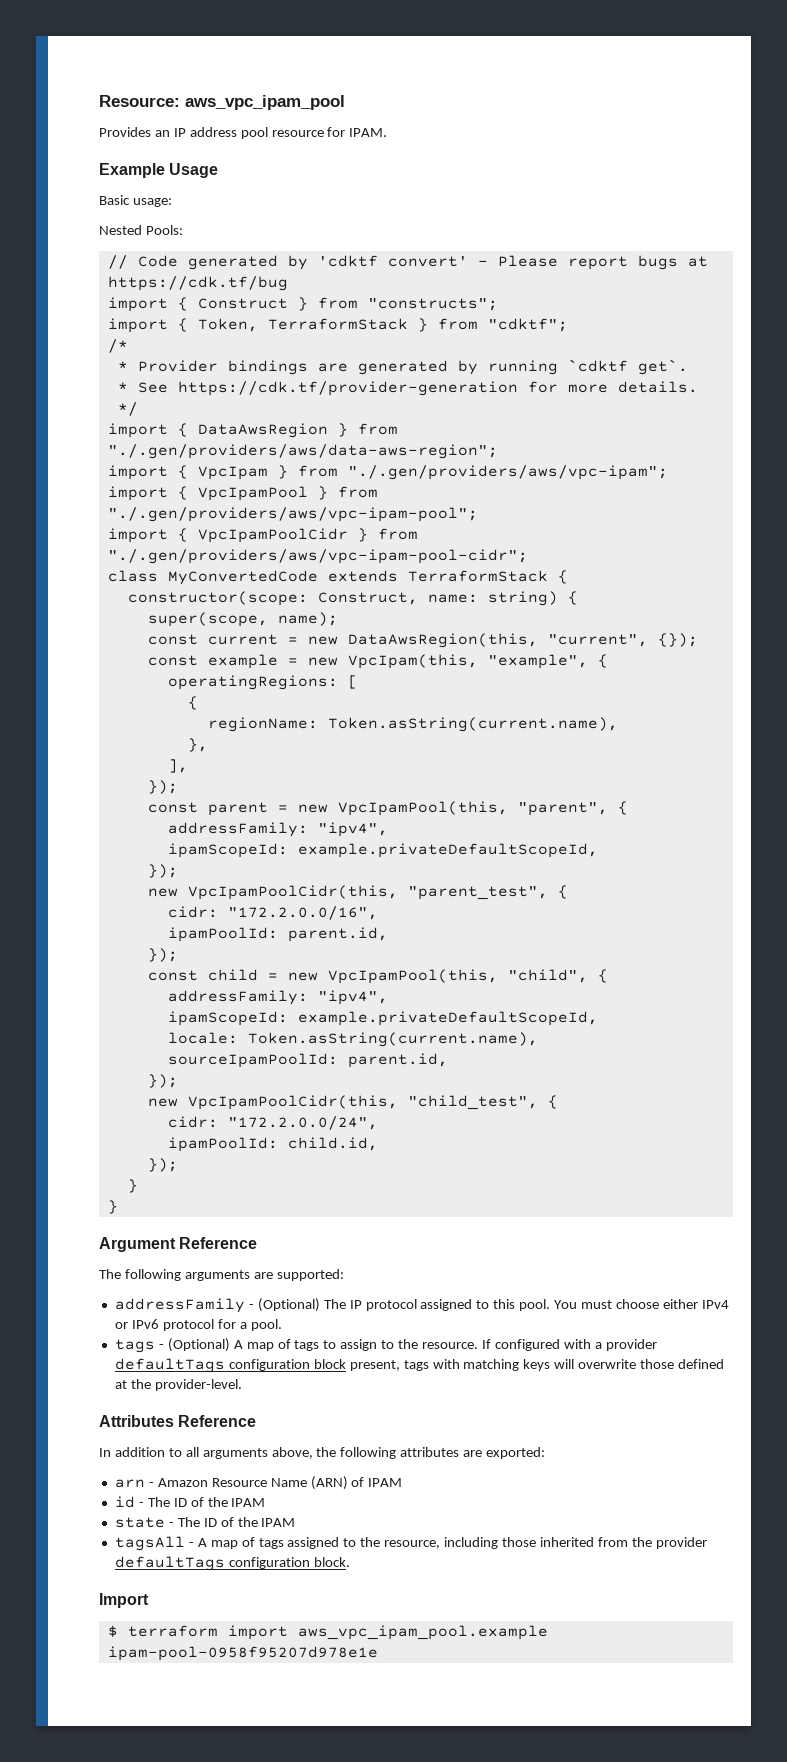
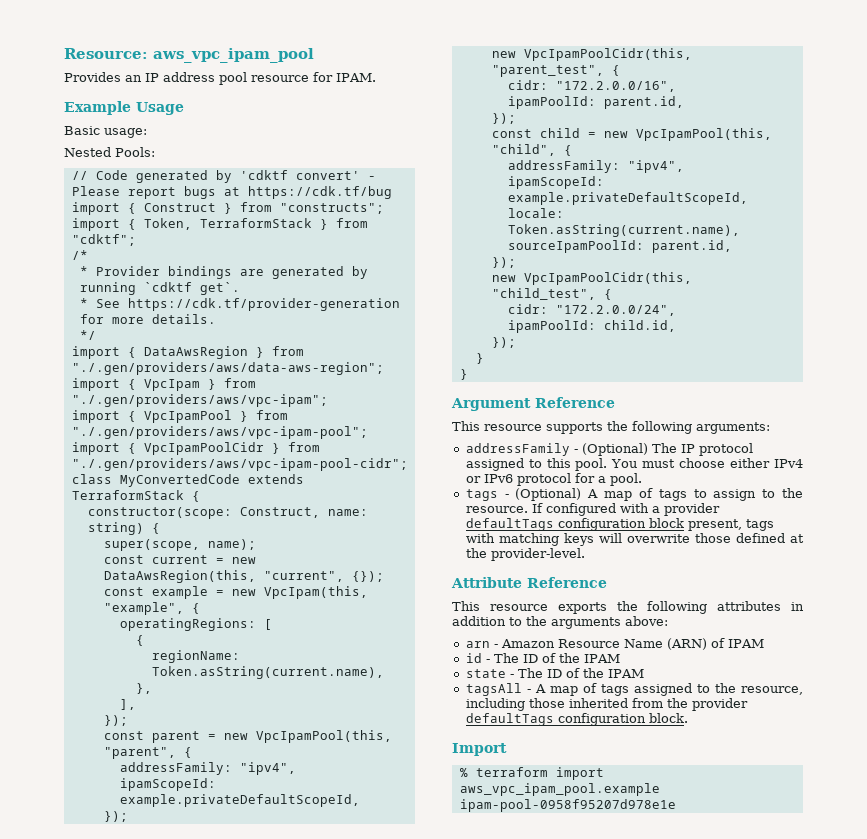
[99,1269,344,1281] The following arguments are supported: -> [452,421,770,434] This resource supports the following arguments:
[99,1415,257,1427] [99,1447,546,1459] Attributes Reference // In addition to all arguments above, the following attributes are exported: -> [451,577,607,588] [452,601,804,614] [452,616,668,629] Attribute Reference // This resource exports the following attributes in addition to the arguments above:
[107,1625,118,1637] $ -> [459,768,468,777] %

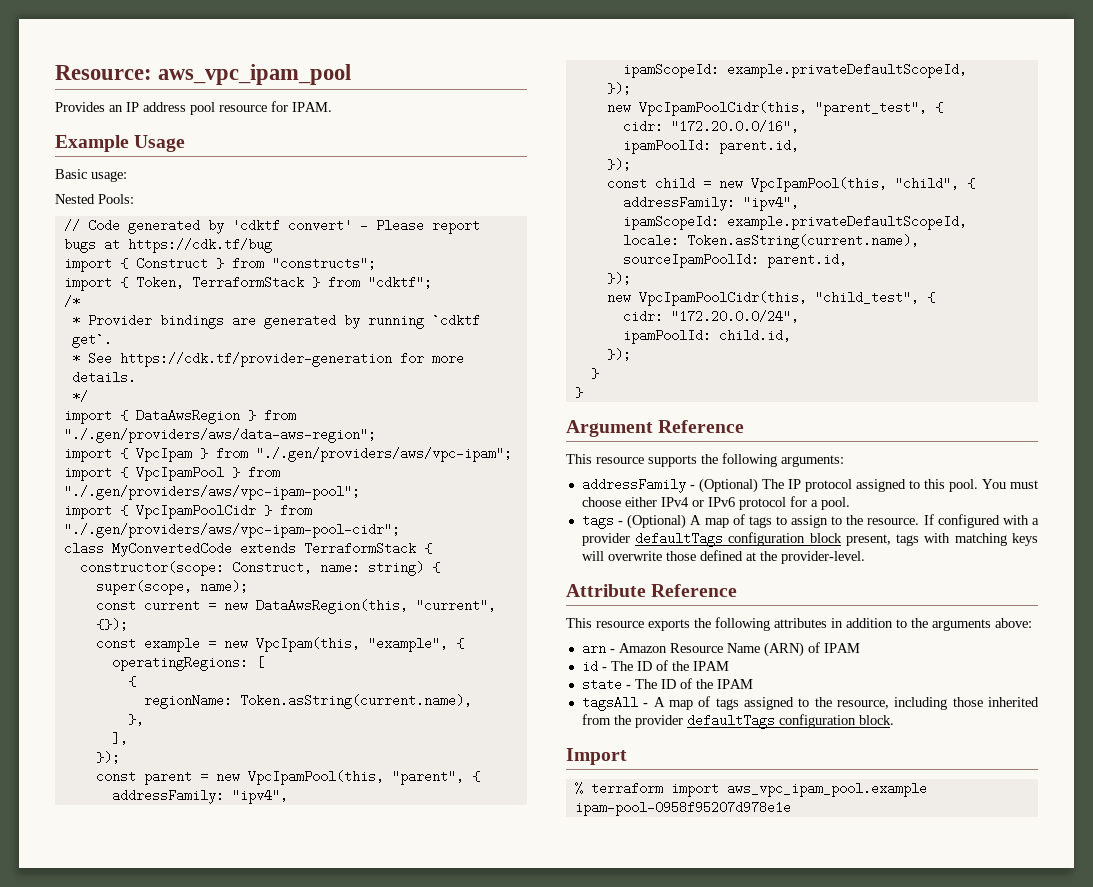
[555,81,676,92] "172.2.0.0/16", -> [670,120,799,133] "172.20.0.0/16",
[555,305,676,316] "172.2.0.0/24", -> [670,310,799,323] "172.20.0.0/24",

